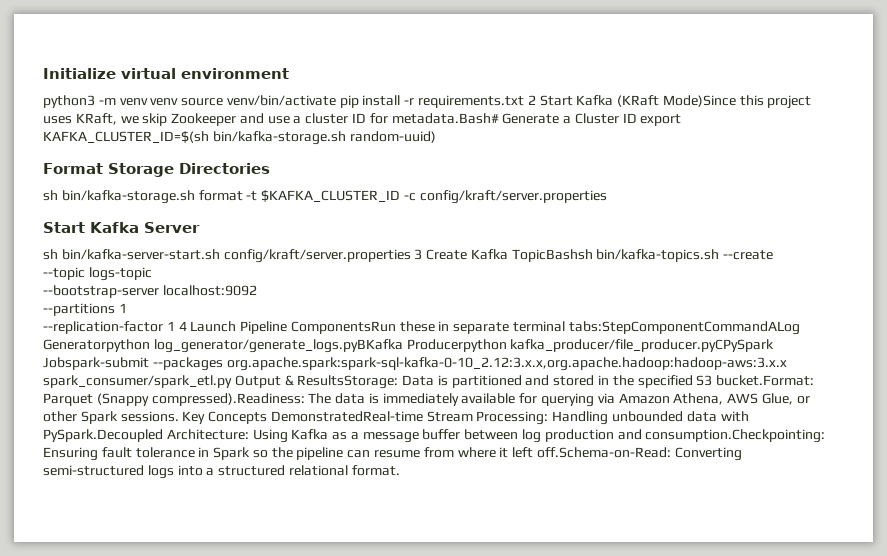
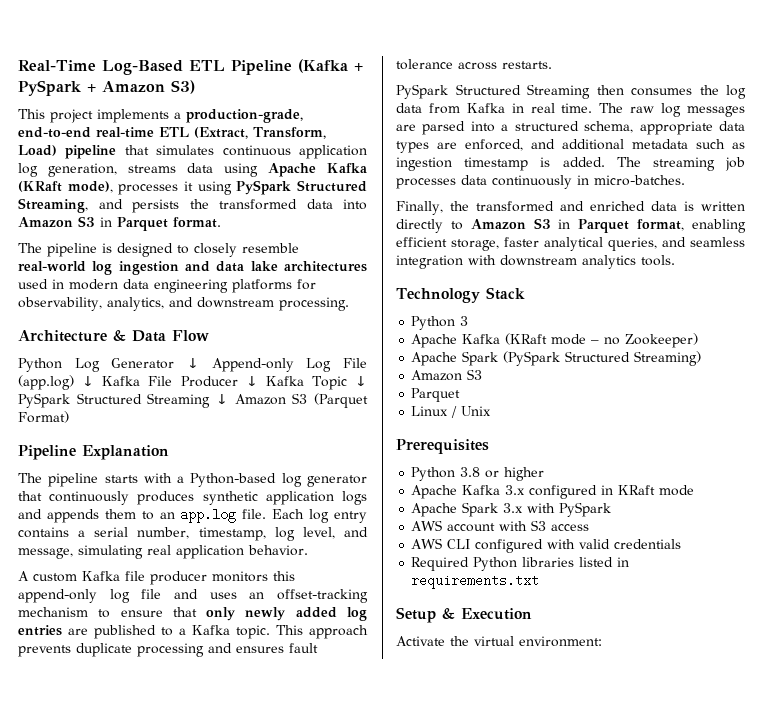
[43,68,289,79] [43,95,812,109] [43,113,682,126] [43,131,436,145] [43,163,270,177] [43,190,607,204] [43,222,200,233] [43,249,774,263] [43,267,152,281] [43,285,257,298] [43,303,127,316] [43,321,800,335] [43,339,775,353] [43,357,787,371] [43,375,815,389] [43,393,810,407] [43,411,749,425] [43,429,826,443] [43,447,742,461] [43,465,400,479] Initialize virtual environment // python3 -m venv venv source venv/bin/activate pip install -r requirements.txt 2 Start Kafka (KRaft Mode)Since this project uses KRaft, we skip Zookeeper and use a cluster ID for metadata.Bash# Generate a Cluster ID export KAFKA_CLUSTER_ID=$(sh bin/kafka-storage.sh random-uuid) // Format Storage Directories // sh bin/kafka-storage.sh format -t $KAFKA_CLUSTER_ID -c config/kraft/server.properties // Start Kafka Server // sh bin/kafka-server-start.sh config/kraft/server.properties 3 Create Kafka TopicBashsh bin/kafka-topics.sh --create // --topic logs-topic // --bootstrap-server localhost:9092 // --partitions 1 // --replication-factor 1 4 Launch Pipeline ComponentsRun these in separate terminal tabs:StepComponentCommandALog Generatorpython log_generator/generate_logs.pyBKafka Producerpython kafka_producer/file_producer.pyCPySpark Jobspark-submit --packages org.apache.spark:spark-sql-kafka-0-10_2.12:3.x.x,org.apache.hadoop:hadoop-aws:3.x.x spark_consumer/spark_etl.py Output & ResultsStorage: Data is partitioned and stored in the specified S3 bucket.Format: Parquet (Snappy compressed).Readiness: The data is immediately available for querying via Amazon Athena, AWS Glue, or other Spark sessions. Key Concepts DemonstratedReal-time Stream Processing: Handling unbounded data with PySpark.Decoupled Architecture: Using Kafka as a message buffer between log production and consumption.Checkpointing: Ensuring fault tolerance in Spark so the pipeline can resume from where it left off.Schema-on-Read: Converting semi-structured logs into a structured relational format. -> [18,59,363,75] [18,80,195,96] [18,109,303,123] [18,127,326,139] [18,145,367,159] [18,163,367,177] [18,180,367,195] [18,198,367,213] [18,216,221,231] [18,243,299,257] [18,261,367,275] [18,279,316,293] [18,297,349,311] [18,330,209,342] [18,358,367,372] [18,375,367,390] [18,393,368,408] [18,411,69,423] [18,445,169,460] [18,473,367,487] [18,491,367,505] [18,508,367,523] [18,527,369,541] [18,545,308,559] [18,571,295,585] [18,589,368,603] [18,607,367,621] [18,625,368,639] [18,643,318,657] [396,59,552,70] [396,84,746,99] [396,103,745,117] [396,121,745,135] [396,139,745,153] [396,157,745,171] [396,175,685,189] [396,201,745,215] [396,218,746,233] [396,237,745,251] [396,255,675,269] [396,287,525,303] [411,316,469,330] [411,333,699,348] [411,351,702,366] [411,369,483,381] [411,388,461,402] [411,406,492,418] [396,439,489,454] [411,467,545,481] [411,485,695,499] [411,502,612,517] [411,520,590,532] [411,538,682,553] [411,557,630,571] [411,574,540,589] [396,607,532,623] [396,636,602,647] Real-Time Log-Based ETL Pipeline (Kafka + PySpark + Amazon S3) // This project implements a production-grade, end-to-end real-time ETL (Extract, Transform, Load) pipeline that simulates continuous application log generation, streams data using Apache Kafka (KRaft mode), processes it using PySpark Structured Streaming, and persists the transformed data into Amazon S3 in Parquet format. // The pipeline is designed to closely resemble real-world log ingestion and data lake architectures used in modern data engineering platforms for observability, analytics, and downstream processing. // Architecture & Data Flow // Python Log Generator ↓ Append-only Log File (app.log) ↓ Kafka File Producer ↓ Kafka Topic ↓ PySpark Structured Streaming ↓ Amazon S3 (Parquet Format) // Pipeline Explanation // The pipeline starts with a Python-based log generator that continuously produces synthetic application logs and appends them to an app.log file. Each log entry contains a serial number, timestamp, log level, and message, simulating real application behavior. // A custom Kafka file producer monitors this append-only log file and uses an offset-tracking mechanism to ensure that only newly added log entries are published to a Kafka topic. This approach prevents duplicate processing and ensures fault tolerance across restarts. // PySpark Structured Streaming then consumes the log data from Kafka in real time. The raw log messages are parsed into a structured schema, appropriate data types are enforced, and additional metadata such as ingestion timestamp is added. The streaming job processes data continuously in micro-batches. // Finally, the transformed and enriched data is written directly to Amazon S3 in Parquet format, enabling efficient storage, faster analytical queries, and seamless integration with downstream analytics tools. // Technology Stack // Python 3 // Apache Kafka (KRaft mode – no Zookeeper) // Apache Spark (PySpark Structured Streaming) // Amazon S3 // Parquet // Linux / Unix // Prerequisites // Python 3.8 or higher // Apache Kafka 3.x configured in KRaft mode // Apache Spark 3.x with PySpark // AWS account with S3 access // AWS CLI configured with valid credentials // Required Python libraries listed in requirements.txt // Setup & Execution // Activate the virtual environment:

